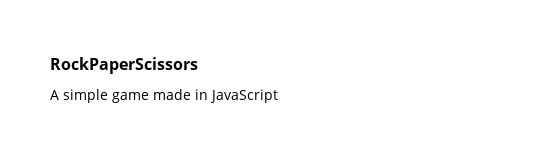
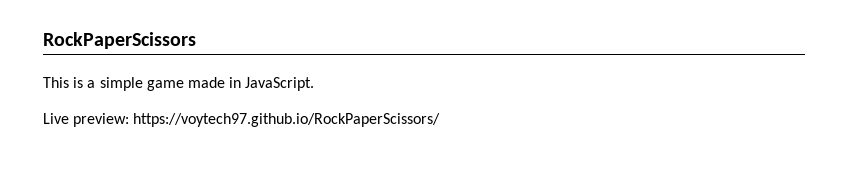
[50,90,59,100] A -> [43,77,96,88] This is a
[210,89,278,103] JavaScript -> [245,77,315,91] [43,113,441,127] JavaScript. // Live preview: https://voytech97.github.io/RockPaperScissors/

